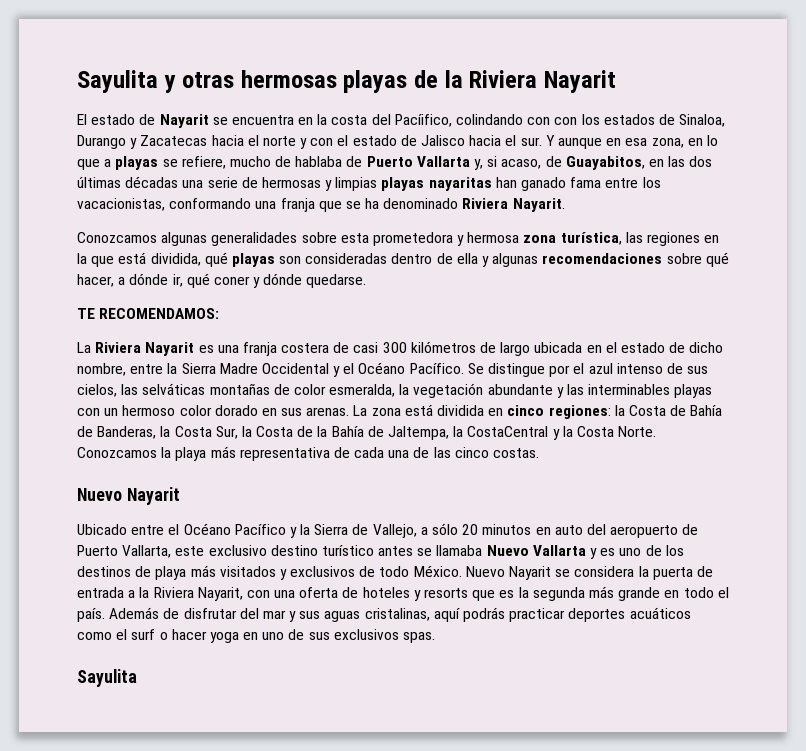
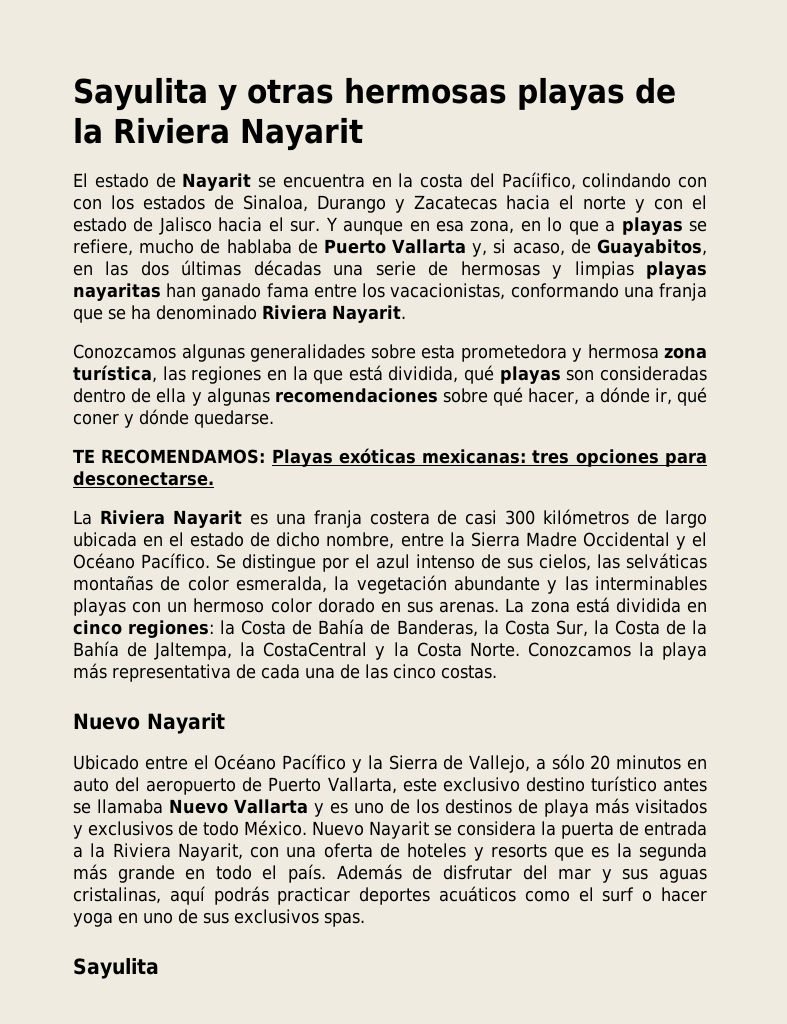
(220, 313) none -> [271,448,707,467] [73,471,214,486] Playas exóticas mexicanas: tres opciones para desconectarse.

